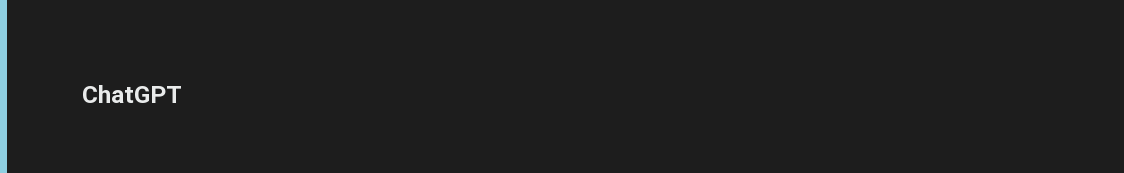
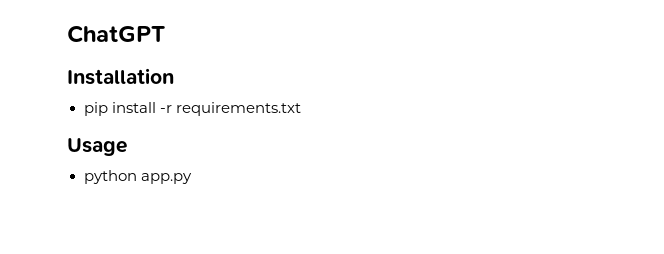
(182, 94) none -> [67,68,174,85] [83,102,301,116] [67,138,127,156] [83,170,192,184] // Installation // pip install -r requirements.txt // Usage // python app.py

